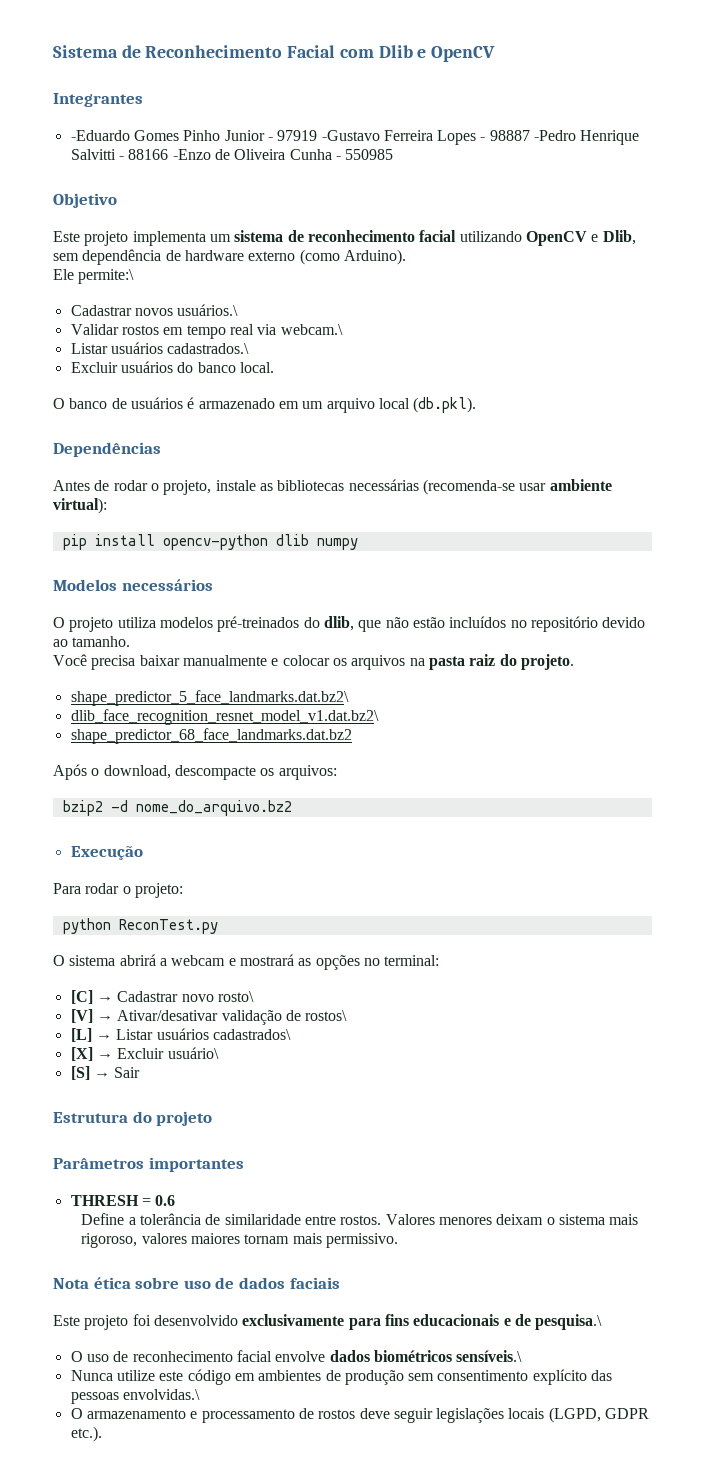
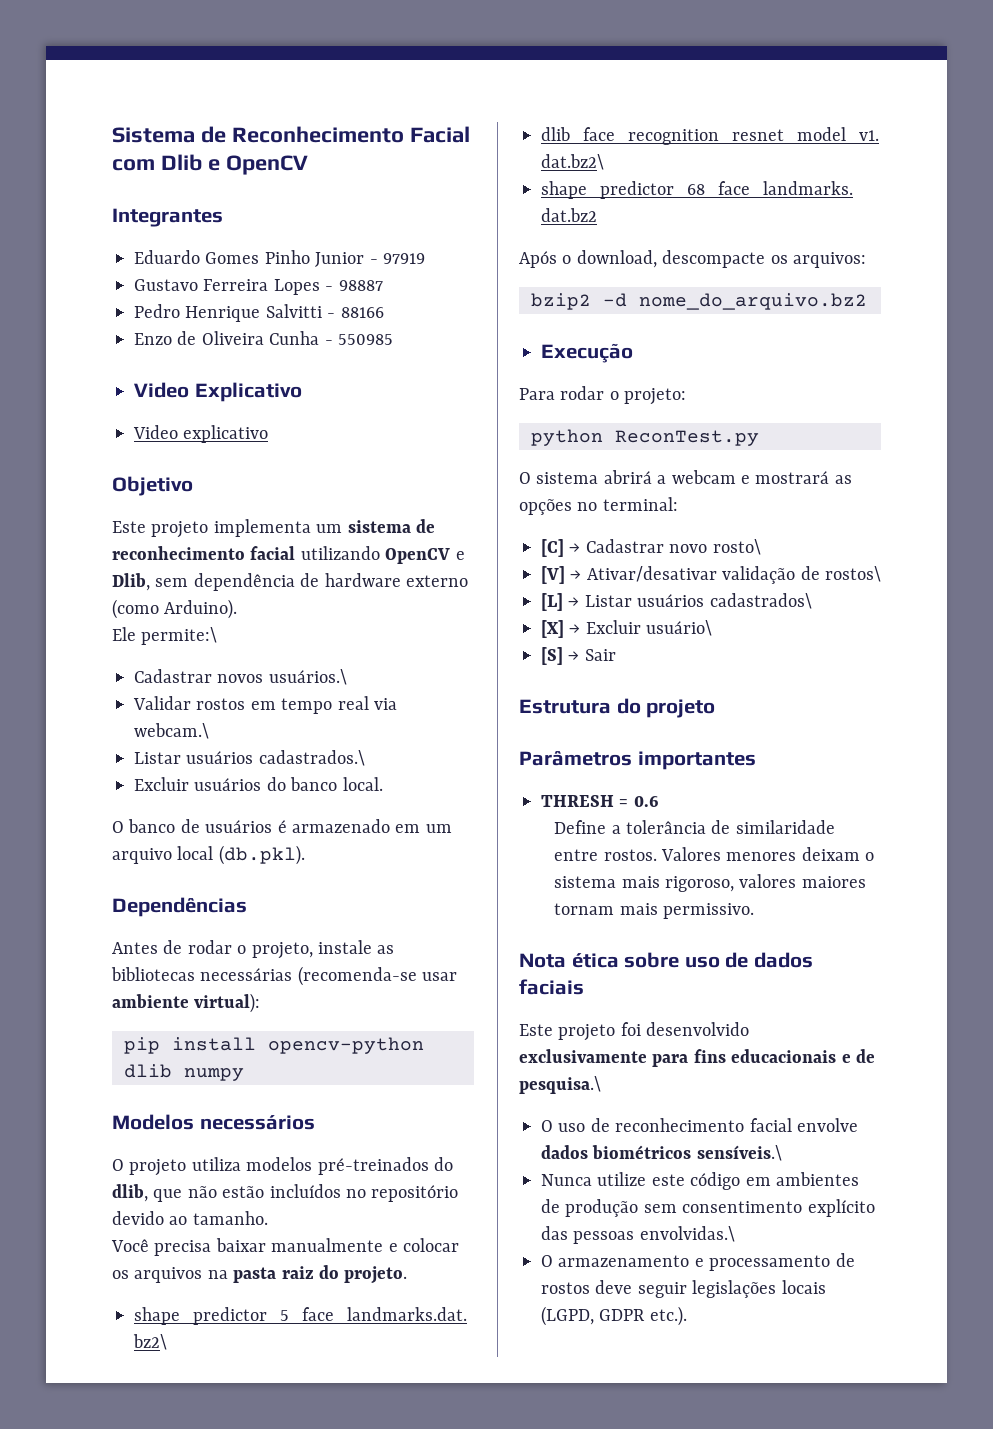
[70,130,130,141] -Eduardo -> [134,250,200,264] Eduardo
[321,130,380,141] -Gustavo -> [134,279,198,291] // Gustavo
[534,130,577,141] -Pedro -> [134,304,180,318] // Pedro
[172,149,211,160] -Enzo -> [134,333,172,345] // Enzo
(394, 154) none -> [134,382,302,402] [133,425,269,443] // Video Explicativo // Video explicativo

